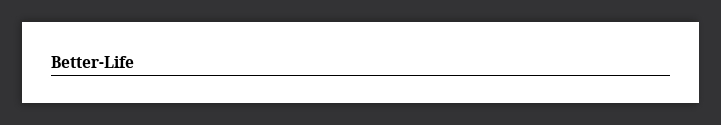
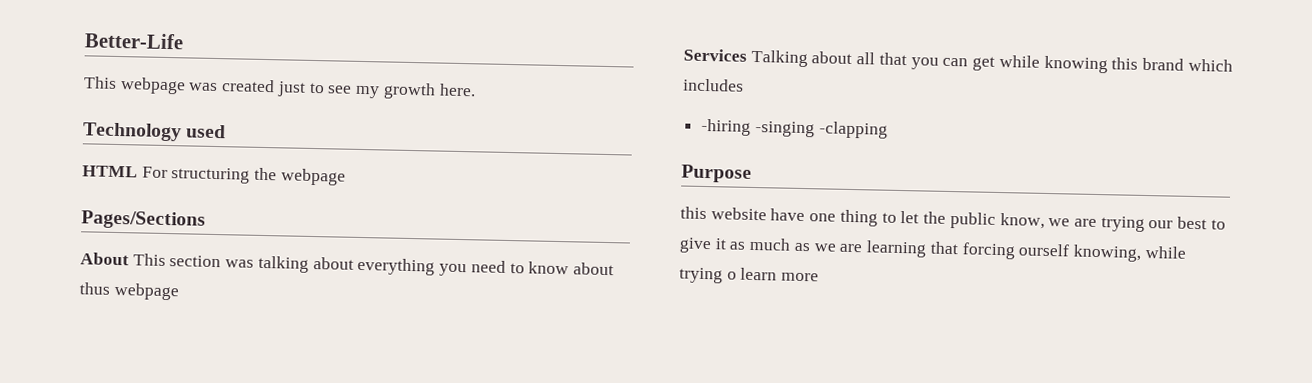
(134, 62) none -> [83,76,476,100] [82,122,227,142] [82,165,346,186] [81,210,206,230] [80,252,614,277] [79,282,180,301] [683,48,1233,74] [683,78,744,92] [701,118,888,139] [681,164,752,183] [680,206,1226,232] [679,237,1186,262] [679,267,820,284] // This webpage was created just to see my growth here. // Technology used // HTML For structuring the webpage // Pages/Sections // About This section was talking about everything you need to know about thus webpage // Services Talking about all that you can get while knowing this brand which includes // -hiring -singing -clapping // Purpose // this website have one thing to let the public know, we are trying our best to give it as much as we are learning that forcing ourself knowing, while trying o learn more

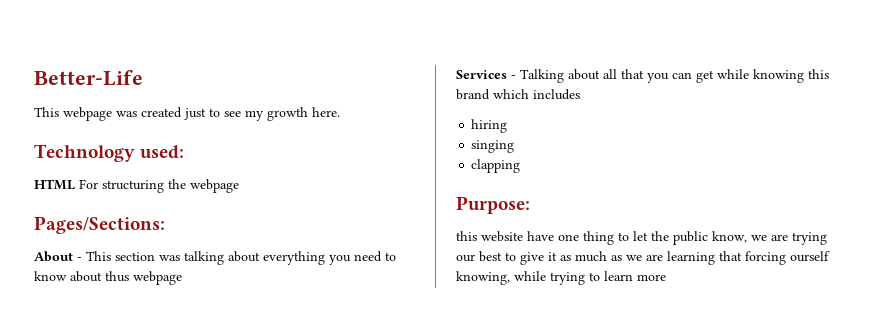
[186,124,227,139] used -> [140,145,185,159] used:
[81,210,206,230] Pages/Sections -> [34,216,165,234] Pages/Sections:
(129, 259) none -> [77,257,82,261] -
(747, 55) none -> [511,75,516,79] -
[701,118,888,139] [681,164,752,183] -hiring -singing -clapping // Purpose -> [471,119,508,133] [471,140,515,153] [471,159,521,173] [456,196,530,214] hiring // singing // clapping // Purpose:
[726,271,737,280] o -> [589,272,600,281] to

